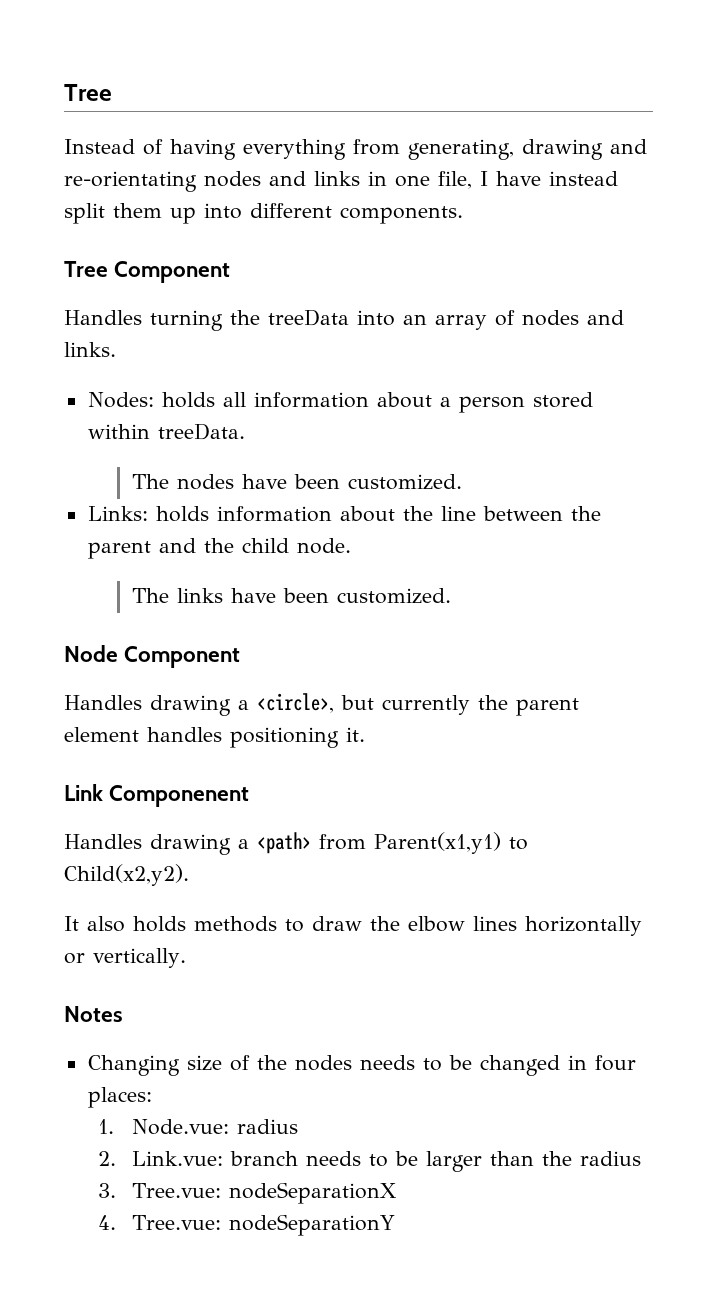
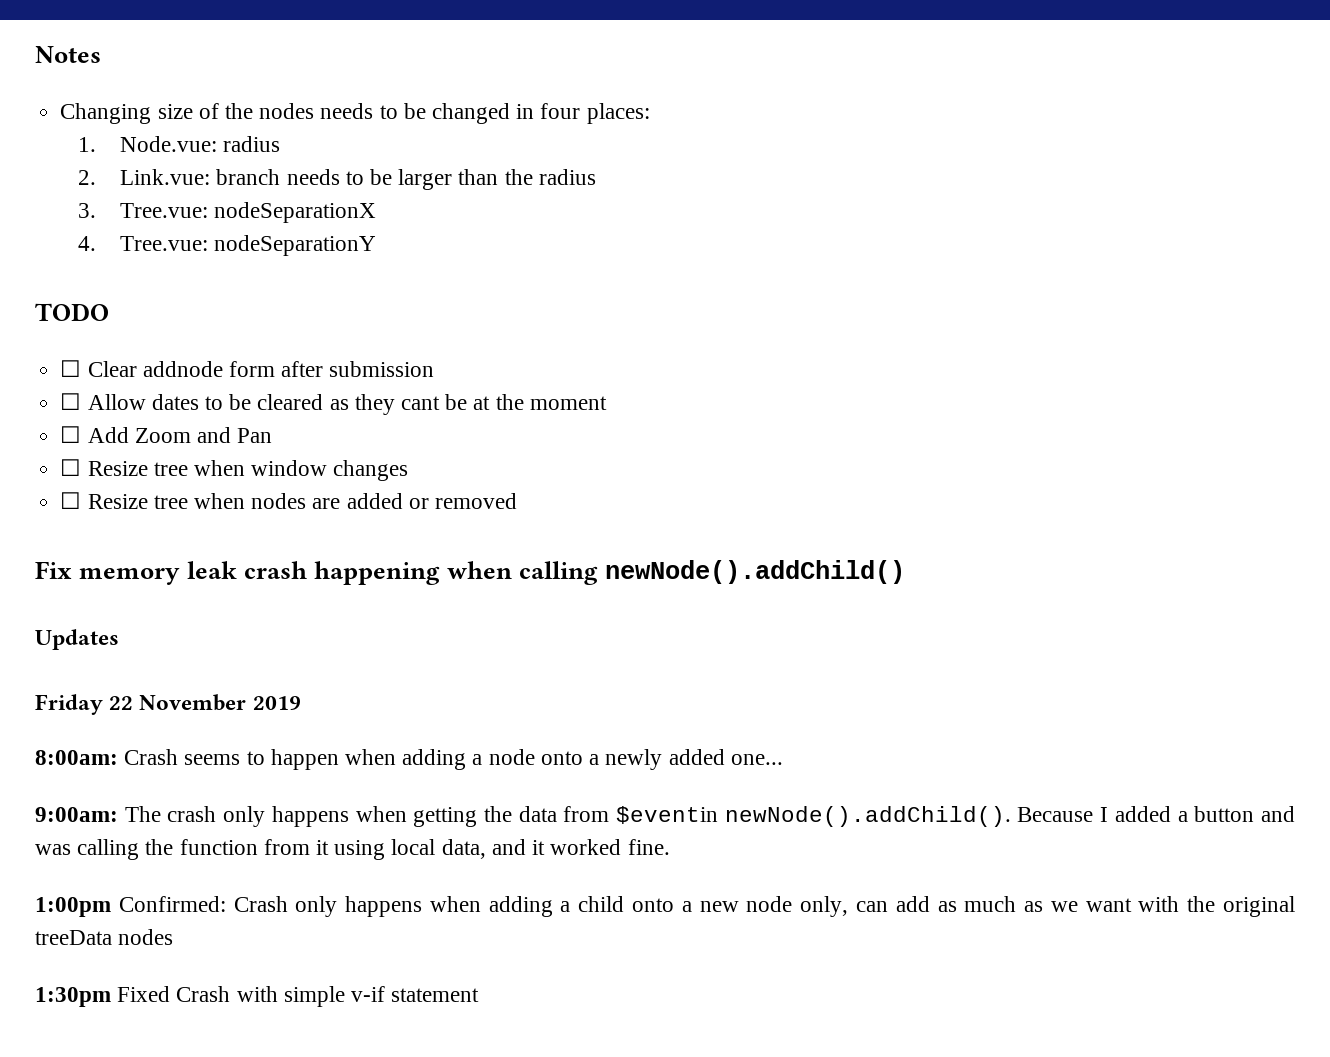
[64,84,112,101] [64,139,647,160] [64,171,618,192] [64,203,463,224] [64,261,231,283] [64,309,624,331] [64,342,116,357] [87,392,593,413] [87,423,245,440] [132,474,463,490] [87,506,601,522] [87,538,351,559] [132,588,452,604] [64,645,241,668] [64,693,579,716] [64,727,365,748] [64,784,250,807] [64,832,528,855] [64,864,189,886] [64,916,642,936] [64,948,186,968] Tree // Instead of having everything from generating, drawing and re-orientating nodes and links in one file, I have instead split them up into different components. // Tree Component // Handles turning the treeData into an array of nodes and links. // Nodes: holds all information about a person stored within treeData. // The nodes have been customized. // Links: holds information about the line between the parent and the child node. // The links have been customized. // Node Component // Handles drawing a <circle>, but currently the parent element handles positioning it. // Link Componenent // Handles drawing a <path> from Parent(x1,y1) to Child(x2,y2). // It also holds methods to draw the elbow lines horizontally or vertically. // -> (35, 54) none
(396, 1225) none -> [35,303,109,321] [60,360,435,377] [60,393,607,415] [60,426,273,443] [60,459,409,481] [60,492,517,509] [35,560,906,585] [35,629,119,650] [35,694,301,715] [35,749,783,770] [35,806,1296,827] [35,839,670,860] [35,896,1295,917] [35,929,174,945] [35,986,480,1007] // TODO // ☐ Clear addnode form after submission // ☐ Allow dates to be cleared as they cant be at the moment // ☐ Add Zoom and Pan // ☐ Resize tree when window changes // ☐ Resize tree when nodes are added or removed // Fix memory leak crash happening when calling newNode().addChild() // Updates // Friday 22 November 2019 // 8:00am: Crash seems to happen when adding a node onto a newly added one... // 9:00am: The crash only happens when getting the data from $eventin newNode().addChild(). Because I added a button and was calling the function from it using local data, and it worked fine. // 1:00pm Confirmed: Crash only happens when adding a child onto a new node only, can add as much as we want with the original treeData nodes // 1:30pm Fixed Crash with simple v-if statement

